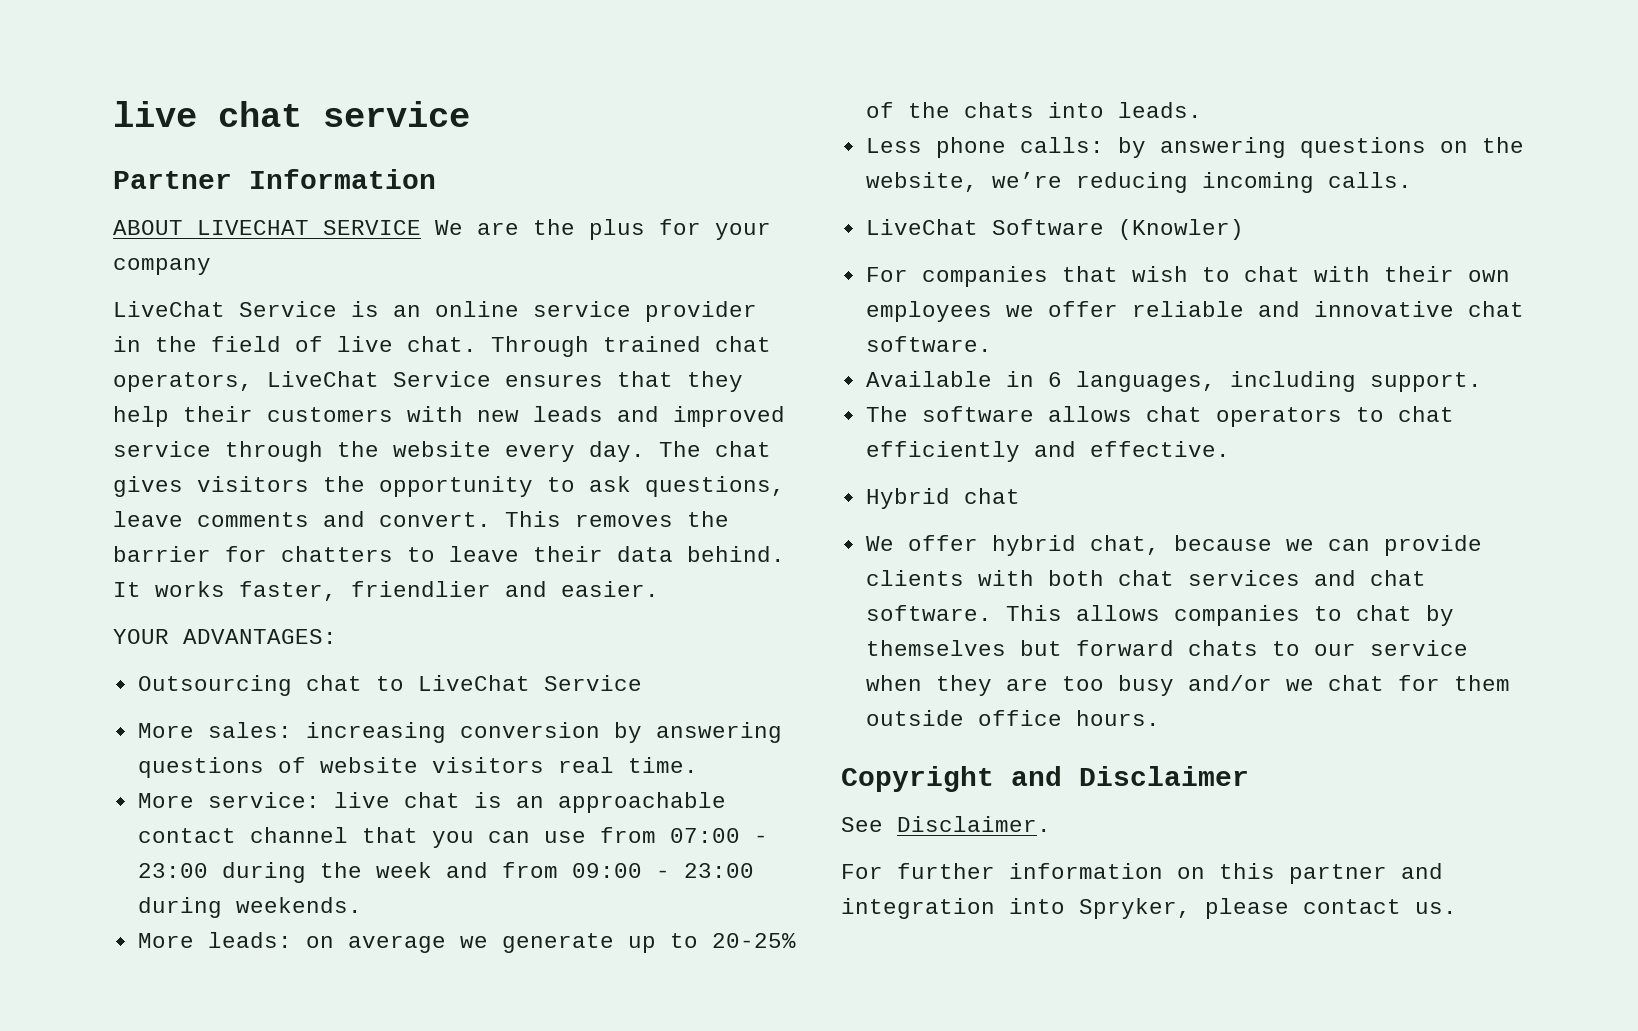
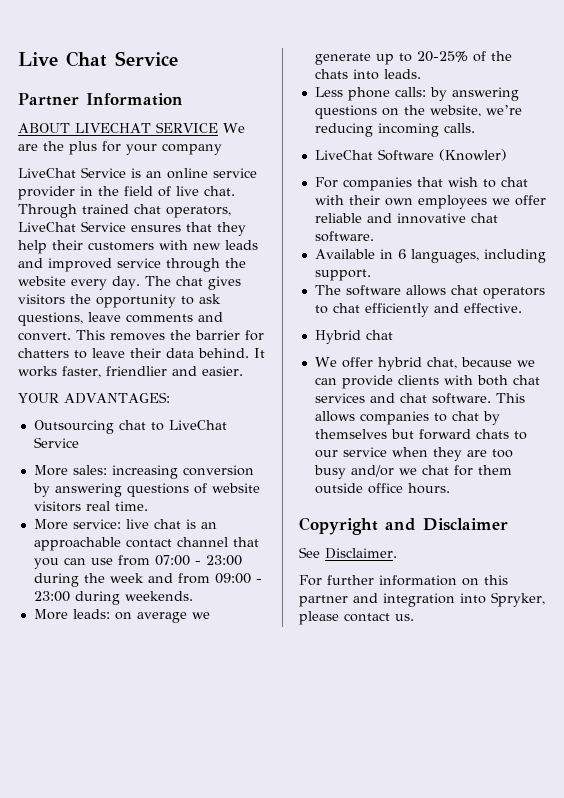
[113,101,470,127] live chat service -> [18,51,178,67] Live Chat Service

